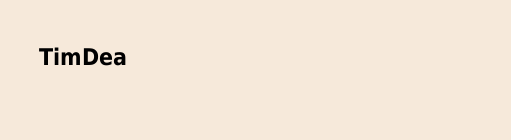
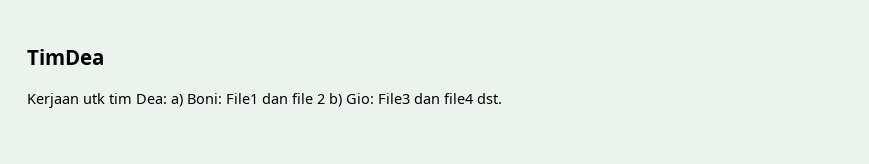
(127, 56) none -> [27,93,502,108] // Kerjaan utk tim Dea: a) Boni: File1 dan file 2 b) Gio: File3 dan file4 dst.

